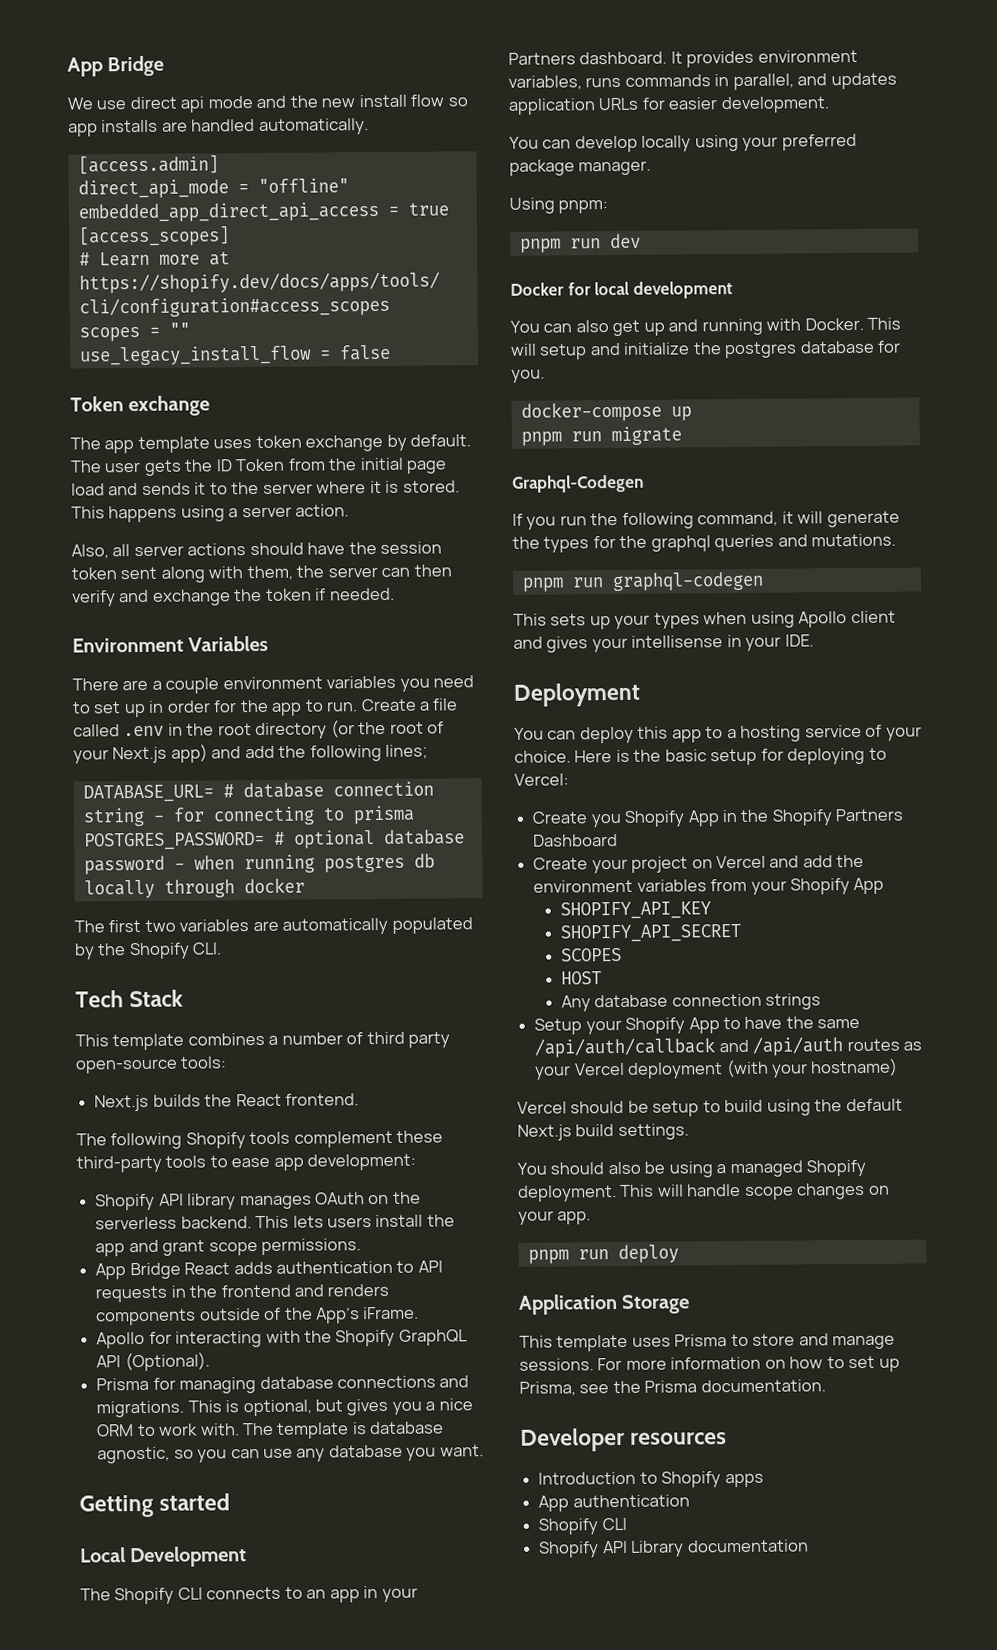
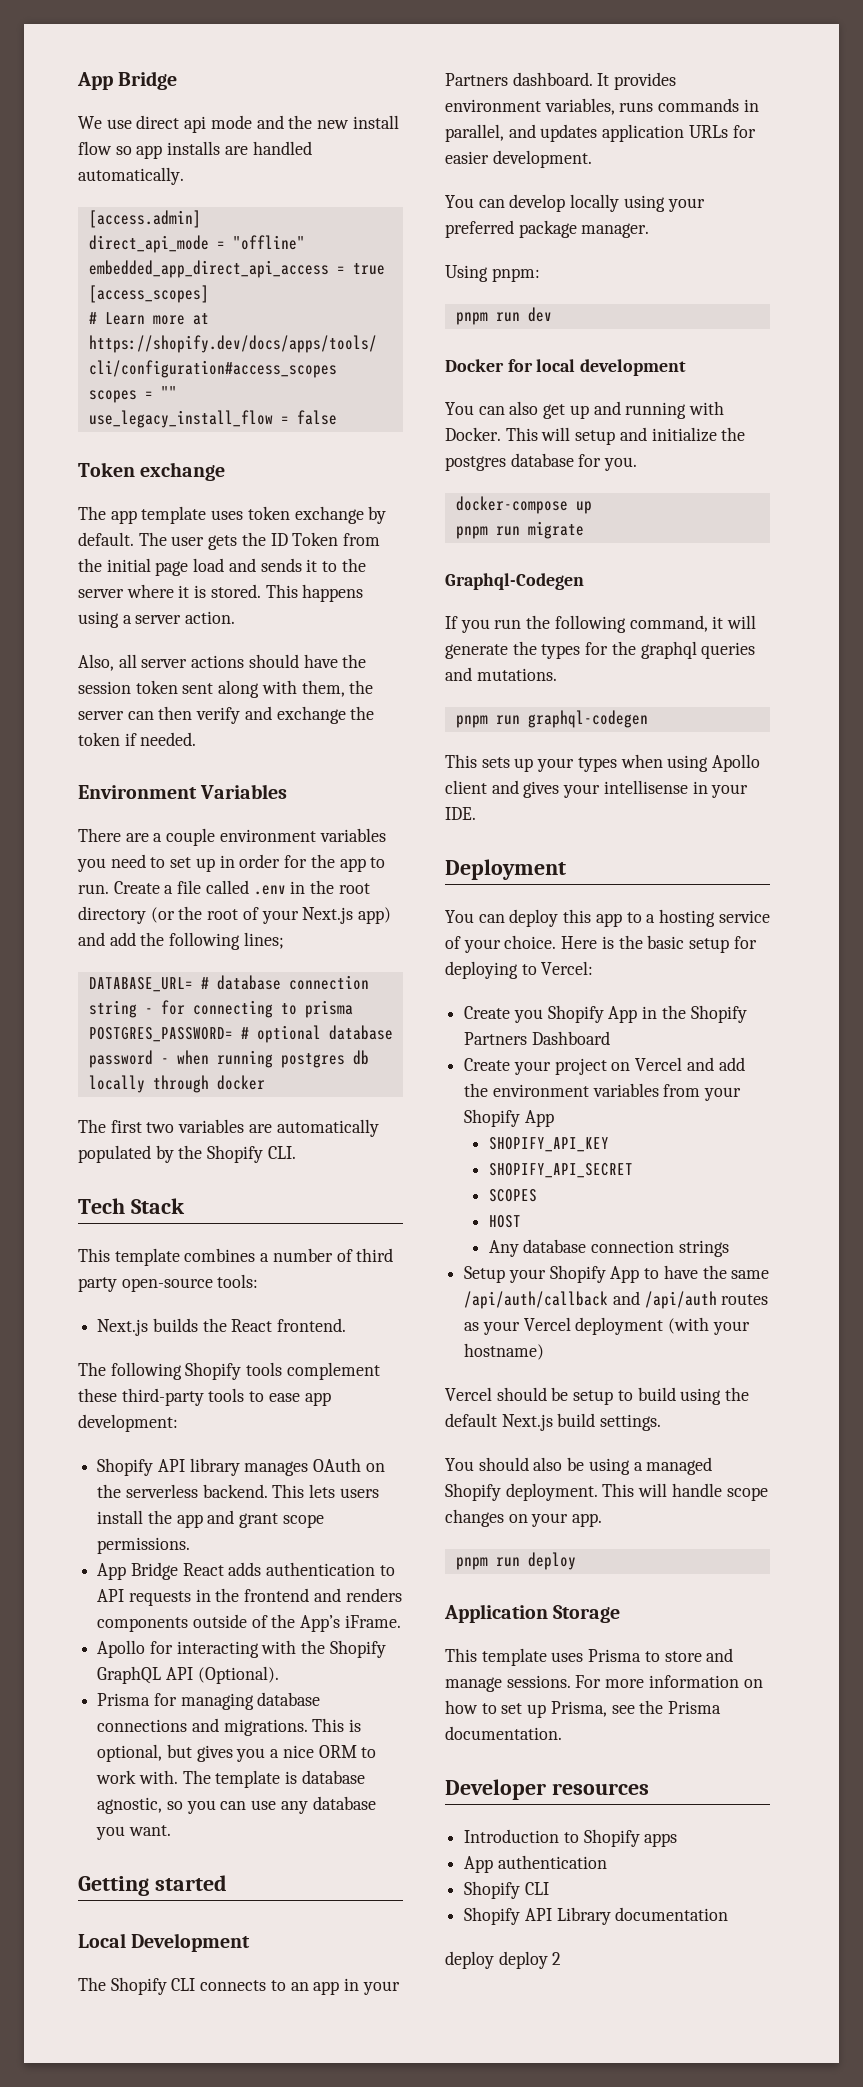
(809, 1546) none -> [445,1951,562,1969] // deploy deploy 2

